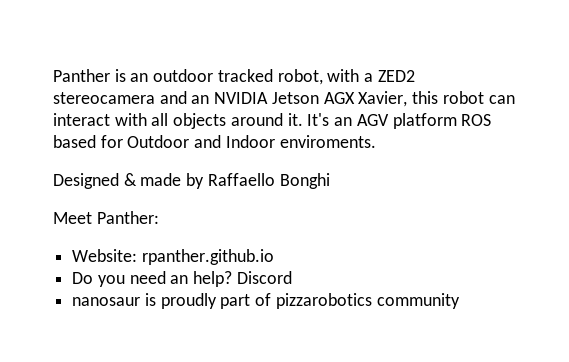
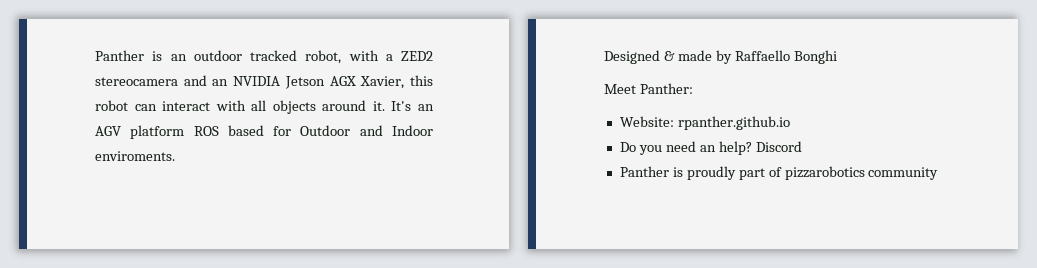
[72,297,141,306] nanosaur -> [619,166,669,177] Panther

